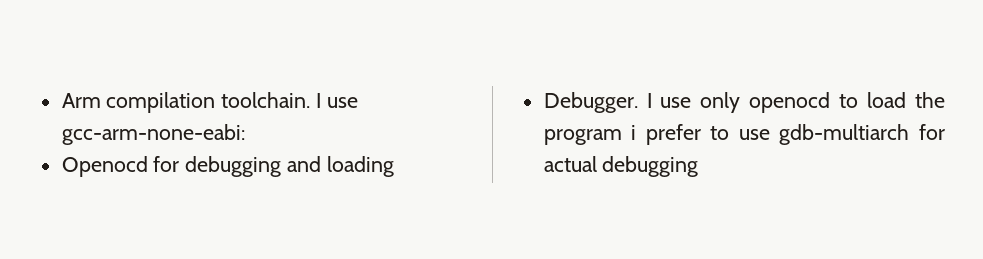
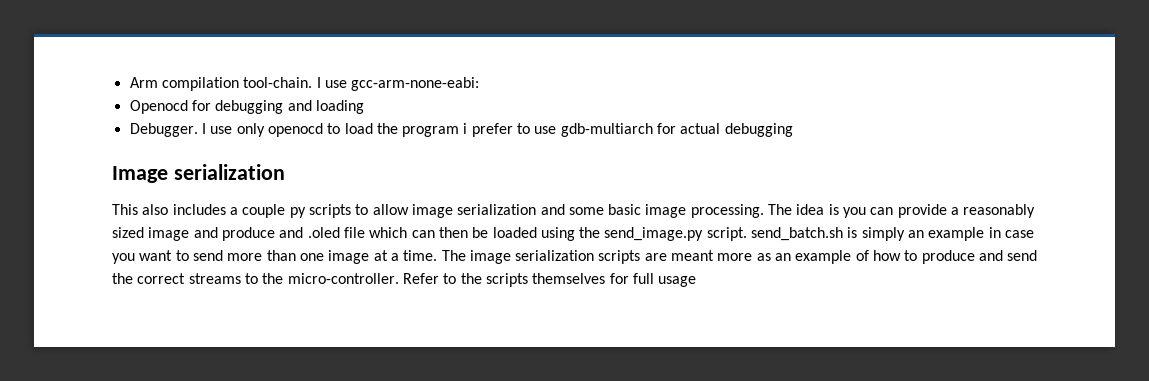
[221,92,311,108] toolchain. -> [243,77,313,88] tool-chain.
(699, 166) none -> [112,164,285,183] [112,204,1036,218] [112,227,1035,241] [112,250,1038,264] [112,273,697,287] // Image serialization // This also includes a couple py scripts to allow image serialization and some basic image processing. The idea is you can provide a reasonably sized image and produce and .oled file which can then be loaded using the send_image.py script. send_batch.sh is simply an example in case you want to send more than one image at a time. The image serialization scripts are meant more as an example of how to produce and send the correct streams to the micro-controller. Refer to the scripts themselves for full usage

